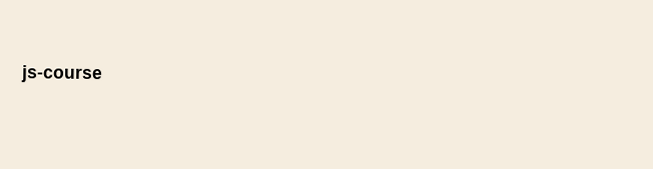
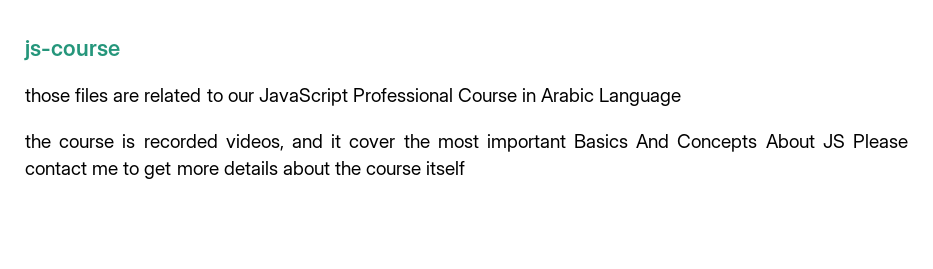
(103, 74) none -> [25,88,682,106] [25,134,908,152] [25,161,466,179] // those files are related to our JavaScript Professional Course in Arabic Language // the course is recorded videos, and it cover the most important Basics And Concepts About JS Please contact me to get more details about the course itself

